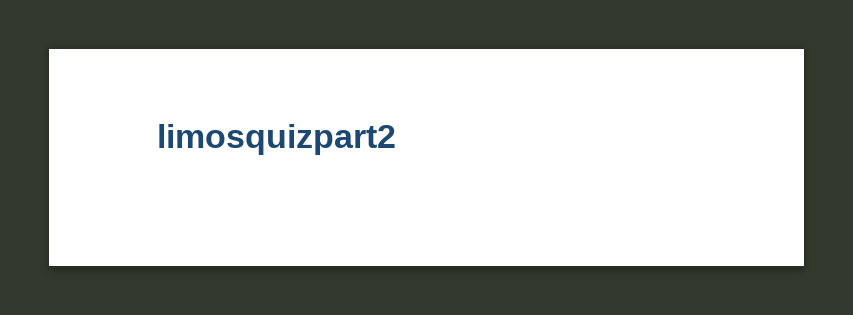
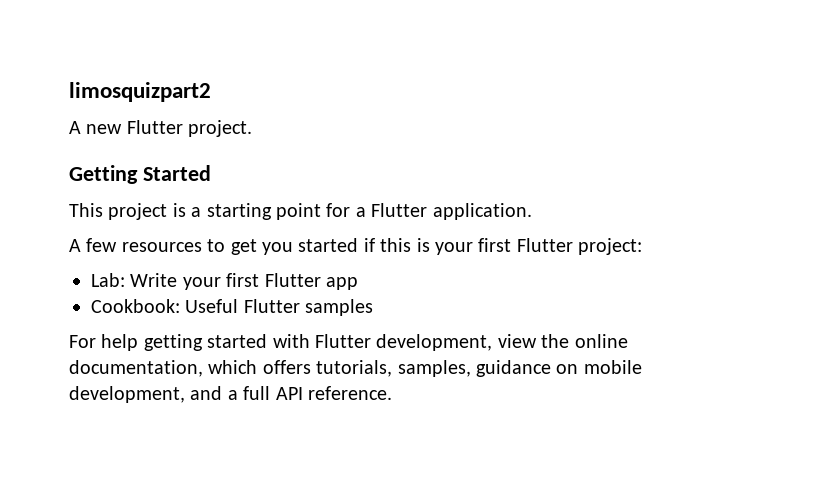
(396, 139) none -> [69,120,253,137] [69,165,211,184] [69,203,532,220] [69,238,643,255] [91,273,358,290] [91,299,374,316] [69,334,628,351] [69,360,642,377] [69,386,392,403] // A new Flutter project. // Getting Started // This project is a starting point for a Flutter application. // A few resources to get you started if this is your first Flutter project: // Lab: Write your first Flutter app // Cookbook: Useful Flutter samples // For help getting started with Flutter development, view the online documentation, which offers tutorials, samples, guidance on mobile development, and a full API reference.

